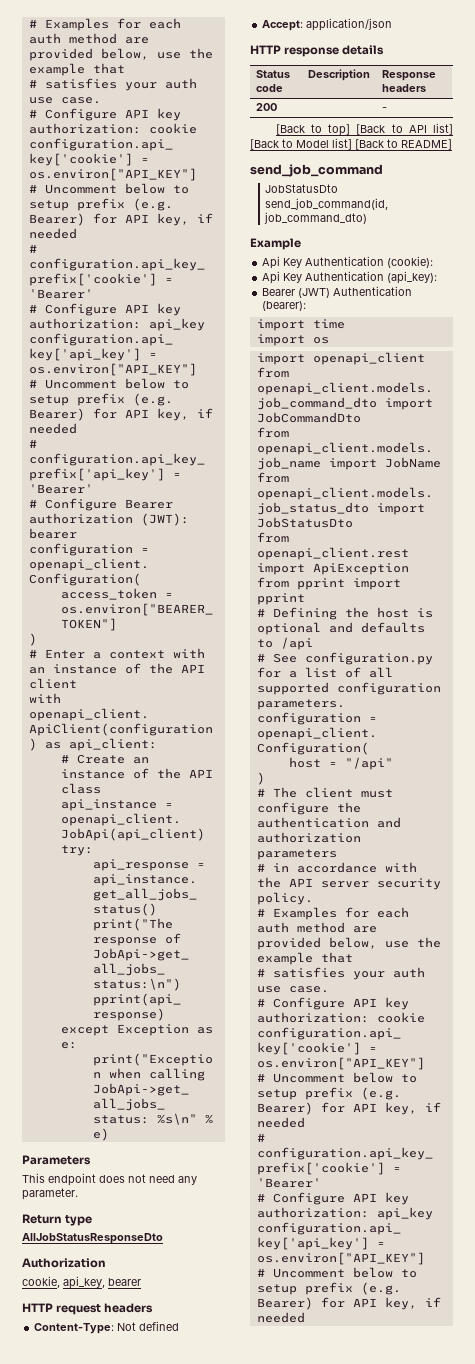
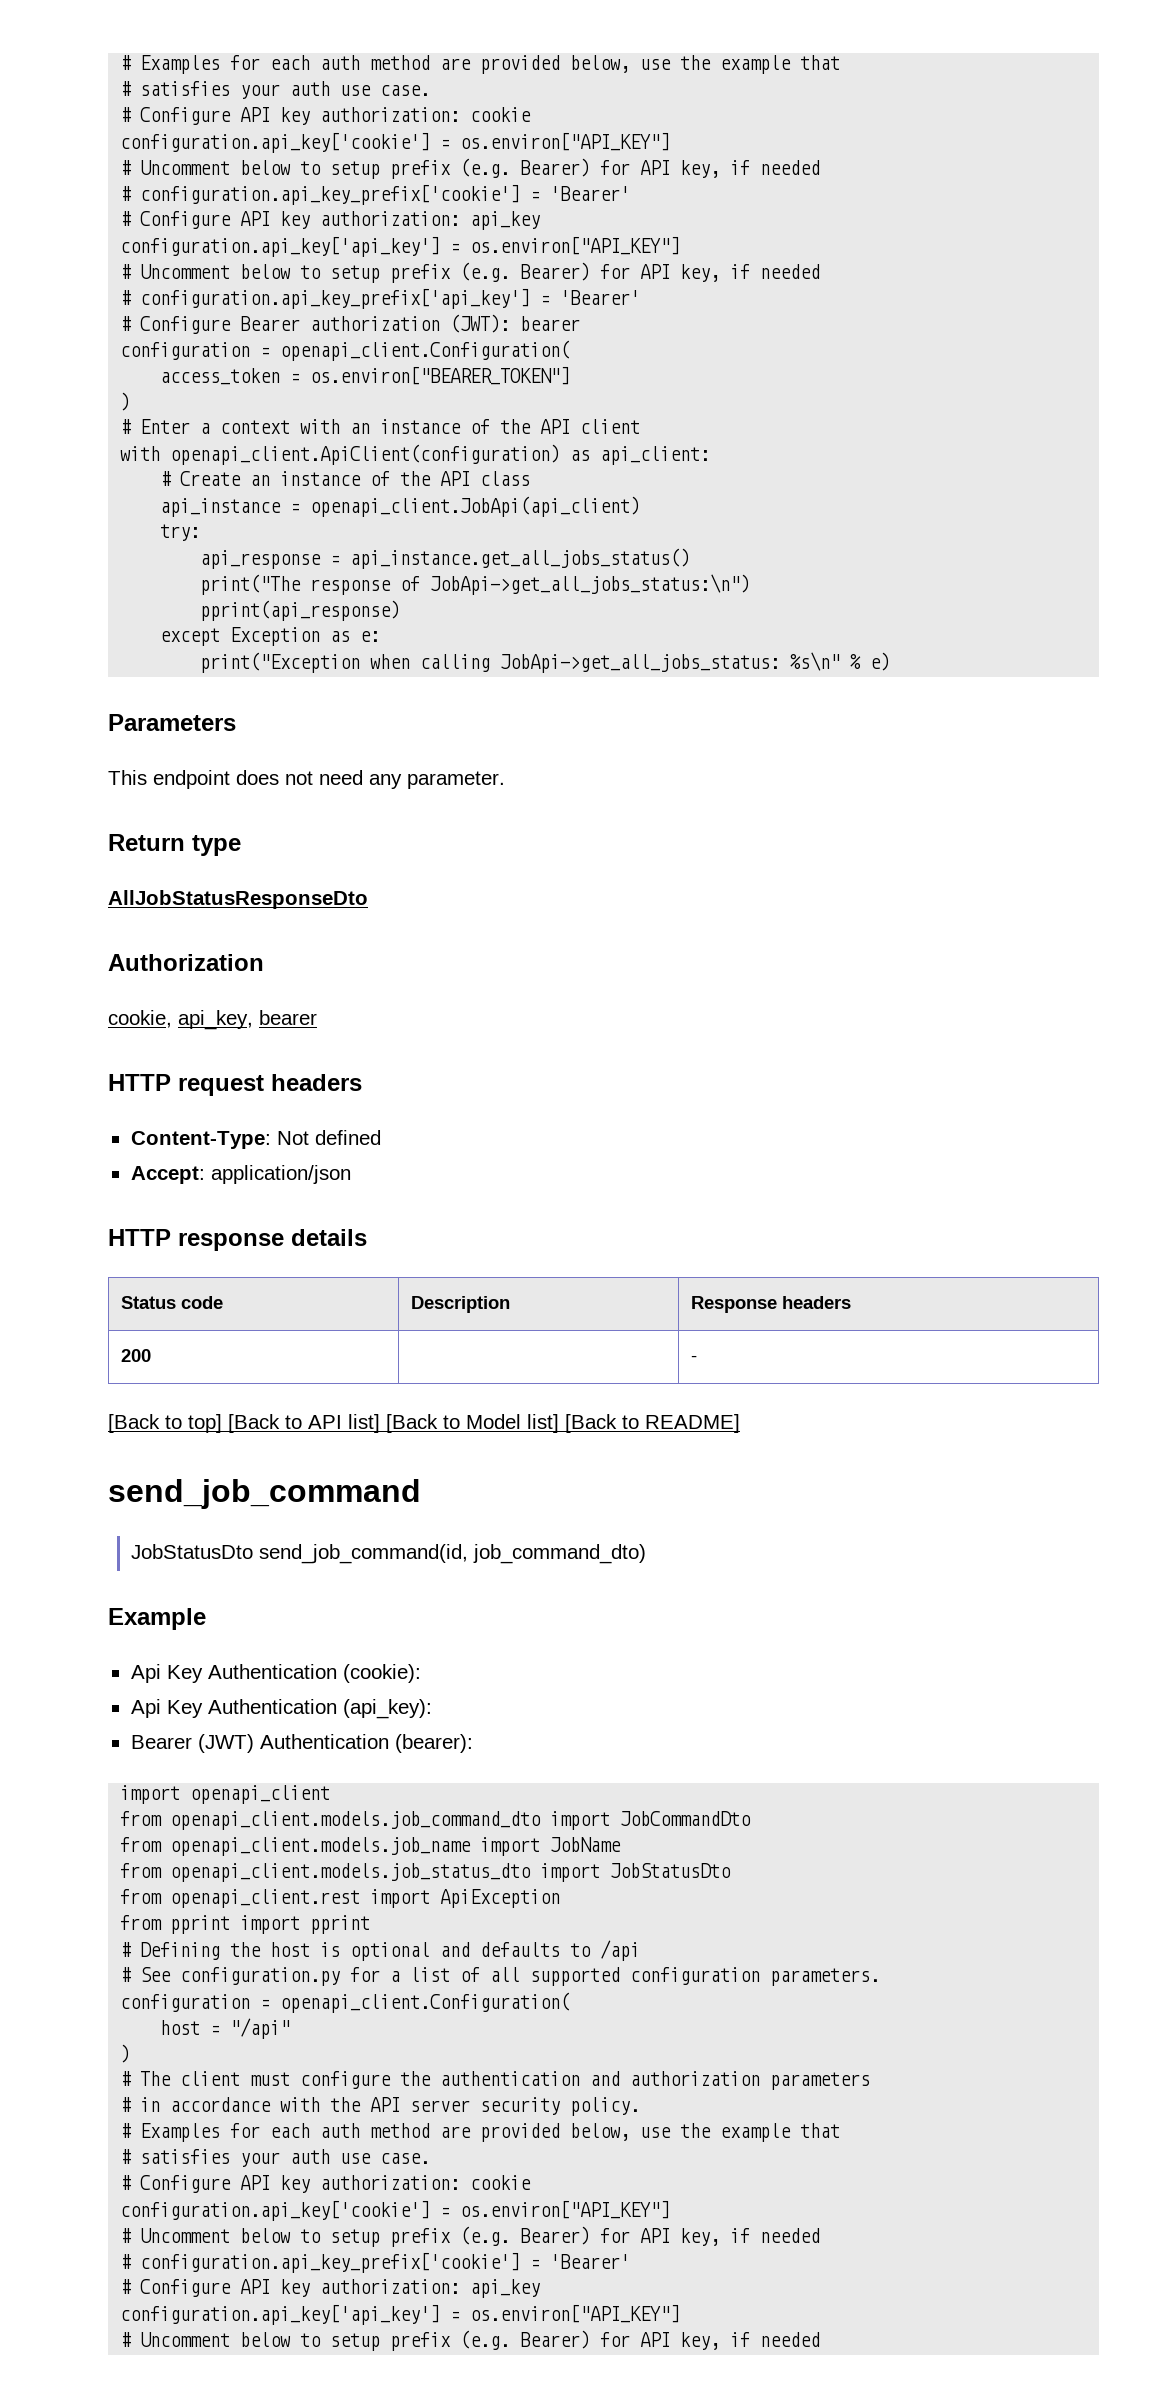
[256,319,345,331] [256,334,329,346] // import time // import os -> (473, 1743) none

